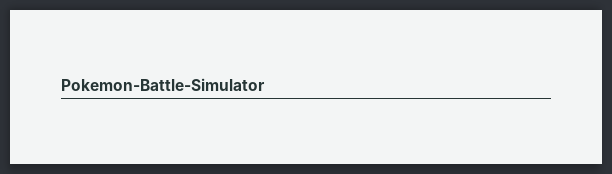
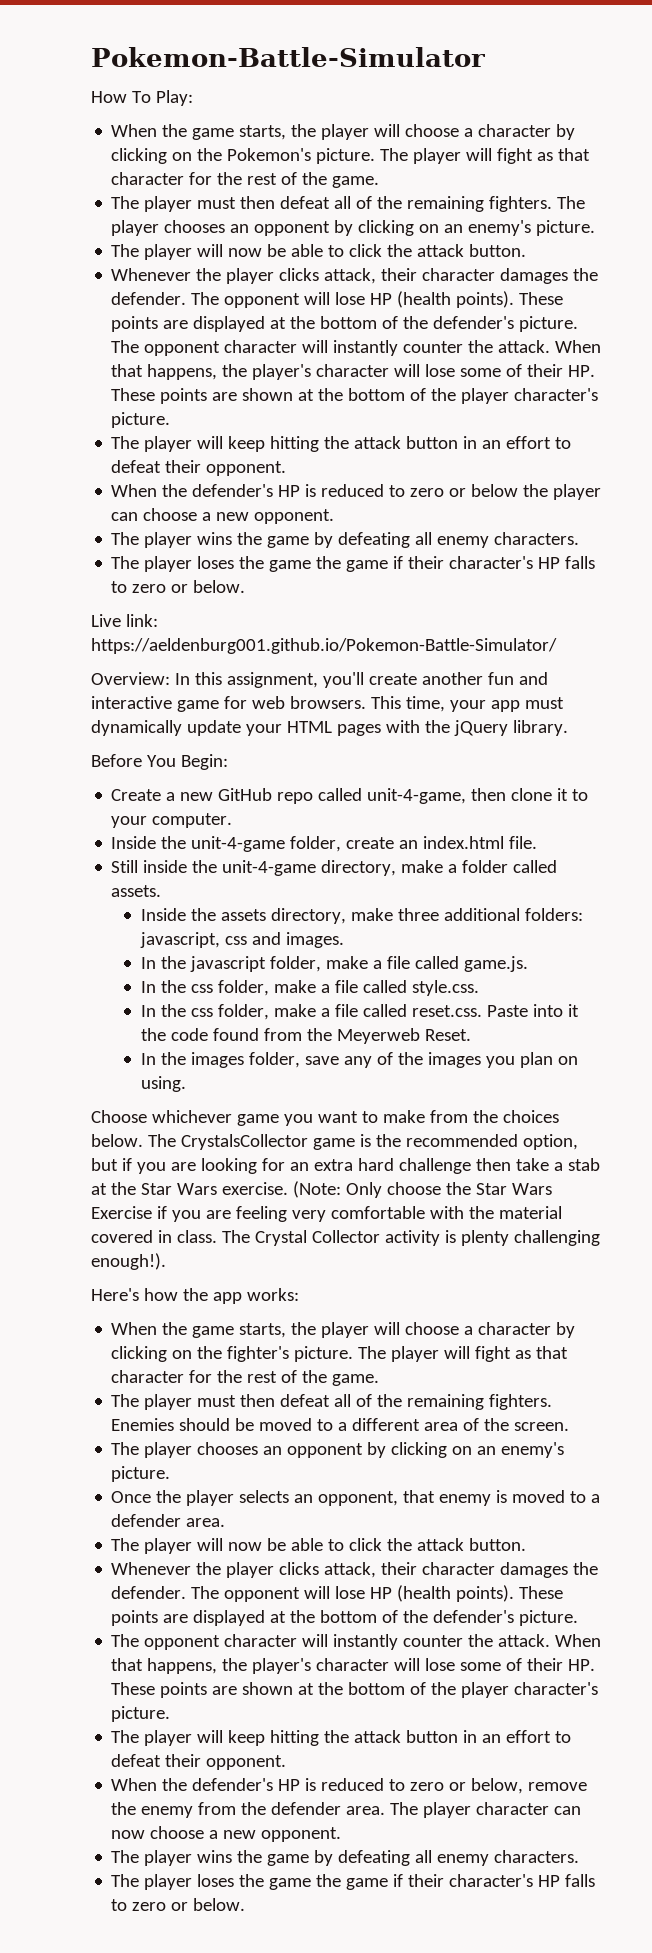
(265, 84) none -> [91,90,193,106] [111,124,576,140] [111,148,591,164] [111,172,380,188] [111,196,586,212] [111,220,596,236] [111,244,527,260] [111,268,599,284] [111,291,564,308] [111,316,579,332] [111,340,602,356] [111,364,596,380] [111,388,599,404] [111,412,171,428] [111,436,572,452] [111,460,287,476] [111,484,602,500] [111,508,335,524] [111,532,580,548] [111,556,596,572] [111,580,246,593] [91,614,158,627] [91,638,557,654] [91,672,548,688] [91,696,564,712] [91,720,568,736] [91,754,228,770] [111,788,589,804] [111,813,233,828] [111,836,538,852] [111,860,558,876] [111,885,162,897] [140,908,583,924] [139,932,344,948] [140,956,528,972] [140,980,479,996] [140,1004,579,1020] [140,1028,471,1044] [140,1052,578,1068] [140,1076,186,1092] [91,1110,559,1126] [91,1134,578,1150] [91,1158,600,1174] [91,1181,552,1198] [91,1206,562,1222] [91,1230,600,1246] [91,1253,166,1270] [91,1288,299,1304] [111,1322,576,1338] [111,1346,569,1362] [111,1370,380,1386] [111,1394,553,1410] [111,1418,570,1431] [111,1442,565,1458] [111,1466,171,1482] [111,1490,601,1506] [111,1514,226,1527] [111,1538,527,1554] [111,1562,599,1578] [111,1585,564,1602] [111,1610,579,1626] [111,1634,602,1650] [111,1658,596,1674] [111,1682,599,1698] [111,1706,171,1722] [111,1730,572,1746] [111,1754,287,1770] [111,1778,588,1794] [111,1802,582,1818] [111,1826,342,1842] [111,1850,580,1866] [111,1874,596,1890] [111,1898,246,1911] // How To Play: // When the game starts, the player will choose a character by clicking on the Pokemon's picture. The player will fight as that character for the rest of the game. // The player must then defeat all of the remaining fighters. The player chooses an opponent by clicking on an enemy's picture. // The player will now be able to click the attack button. // Whenever the player clicks attack, their character damages the defender. The opponent will lose HP (health points). These points are displayed at the bottom of the defender's picture. The opponent character will instantly counter the attack. When that happens, the player's character will lose some of their HP. These points are shown at the bottom of the player character's picture. // The player will keep hitting the attack button in an effort to defeat their opponent. // When the defender's HP is reduced to zero or below the player can choose a new opponent. // The player wins the game by defeating all enemy characters. // The player loses the game the game if their character's HP falls to zero or below. // Live link: https://aeldenburg001.github.io/Pokemon-Battle-Simulator/ // Overview: In this assignment, you'll create another fun and interactive game for web browsers. This time, your app must dynamically update your HTML pages with the jQuery library. // Before You Begin: // Create a new GitHub repo called unit-4-game, then clone it to your computer. // Inside the unit-4-game folder, create an index.html file. // Still inside the unit-4-game directory, make a folder called assets. // Inside the assets directory, make three additional folders: javascript, css and images. // In the javascript folder, make a file called game.js. // In the css folder, make a file called style.css. // In the css folder, make a file called reset.css. Paste into it the code found from the Meyerweb Reset. // In the images folder, save any of the images you plan on using. // Choose whichever game you want to make from the choices below. The CrystalsCollector game is the recommended option, but if you are looking for an extra hard challenge then take a stab at the Star Wars exercise. (Note: Only choose the Star Wars Exercise if you are feeling very comfortable with the material covered in class. The Crystal Collector activity is plenty challenging enough!). // Here's how the app works: // When the game starts, the player will choose a character by clicking on the fighter's picture. The player will fight as that character for the rest of the game. // The player must then defeat all of the remaining fighters. Enemies should be moved to a different area of the screen. // The player chooses an opponent by clicking on an enemy's picture. // Once the player selects an opponent, that enemy is moved to a defender area. // The player will now be able to click the attack button. // Whenever the player clicks attack, their character damages the defender. The opponent will lose HP (health points). These points are displayed at the bottom of the defender's picture. // The opponent character will instantly counter the attack. When that happens, the player's character will lose some of their HP. These points are shown at the bottom of the player character's picture. // The player will keep hitting the attack button in an effort to defeat their opponent. // When the defender's HP is reduced to zero or below, remove the enemy from the defender area. The player character can now choose a new opponent. // The player wins the game by defeating all enemy characters. // The player loses the game the game if their character's HP falls to zero or below.

